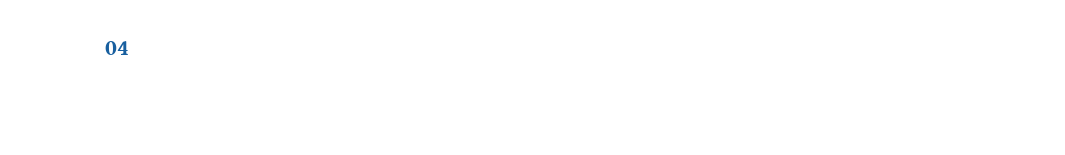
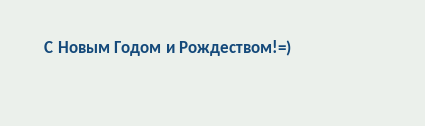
[105,41,129,55] 04 -> [44,40,292,56] C Новым Годом и Рождеством!=)

